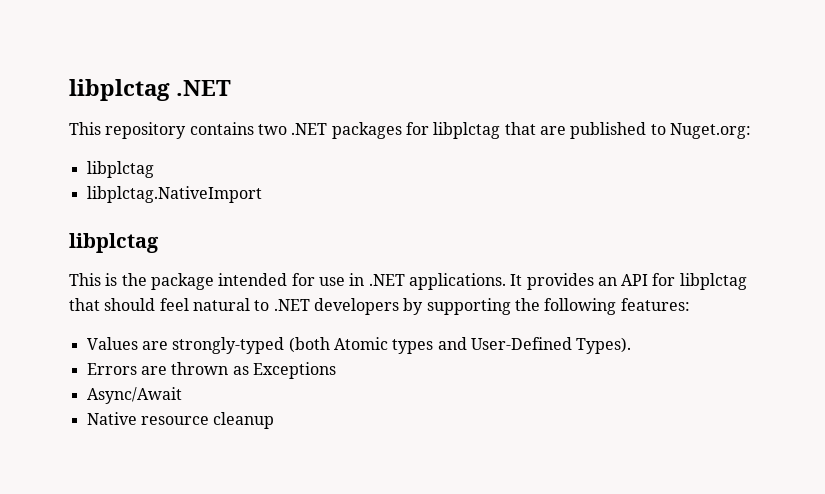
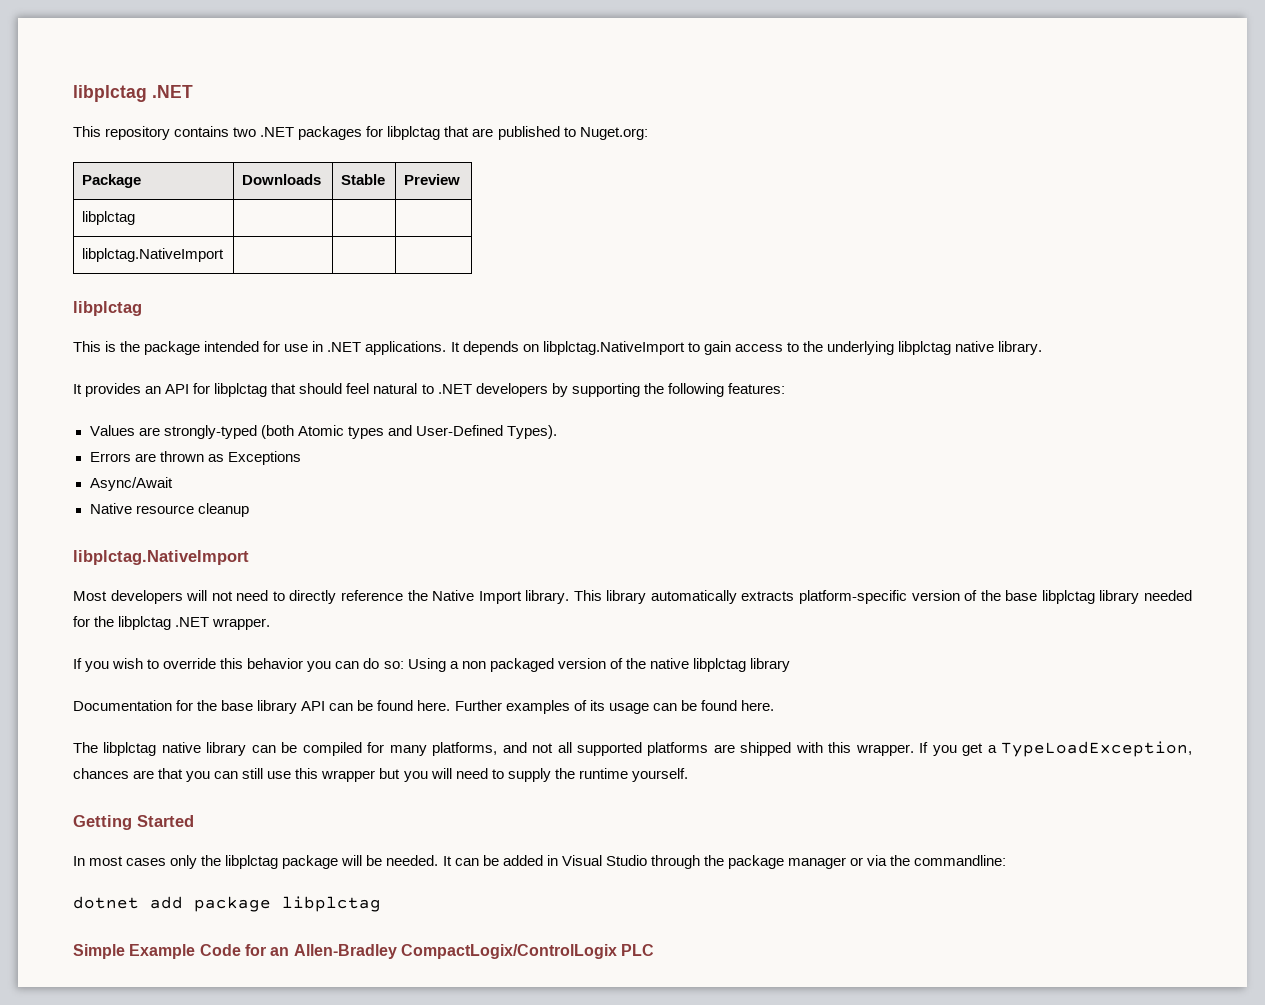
[86,161,154,178] [86,186,262,203] // libplctag // libplctag.NativeImport -> [82,174,142,188] [242,174,322,185] [341,174,386,185] [404,174,461,185] [82,211,136,225] [82,248,225,262] // Package | Downloads | Stable | Preview // libplctag | | | // libplctag.NativeImport | | |
(523, 280) none -> [462,341,1043,355] [73,384,82,394] depends on libplctag.NativeImport to gain access to the underlying libplctag native library. // It
(275, 420) none -> [73,550,249,565] [73,590,1193,604] [73,616,271,630] [73,658,790,672] [73,700,774,714] [73,741,1193,757] [73,768,688,782] [73,815,194,830] [73,855,1007,869] [73,896,381,912] [73,944,655,959] // libplctag.NativeImport // Most developers will not need to directly reference the Native Import library. This library automatically extracts platform-specific version of the base libplctag library needed for the libplctag .NET wrapper. // If you wish to override this behavior you can do so: Using a non packaged version of the native libplctag library // Documentation for the base library API can be found here. Further examples of its usage can be found here. // The libplctag native library can be compiled for many platforms, and not all supported platforms are shipped with this wrapper. If you get a TypeLoadException, chances are that you can still use this wrapper but you will need to supply the runtime yourself. // Getting Started // In most cases only the libplctag package will be needed. It can be added in Visual Studio through the package manager or via the commandline: // dotnet add package libplctag // Simple Example Code for an Allen-Bradley CompactLogix/ControlLogix PLC

